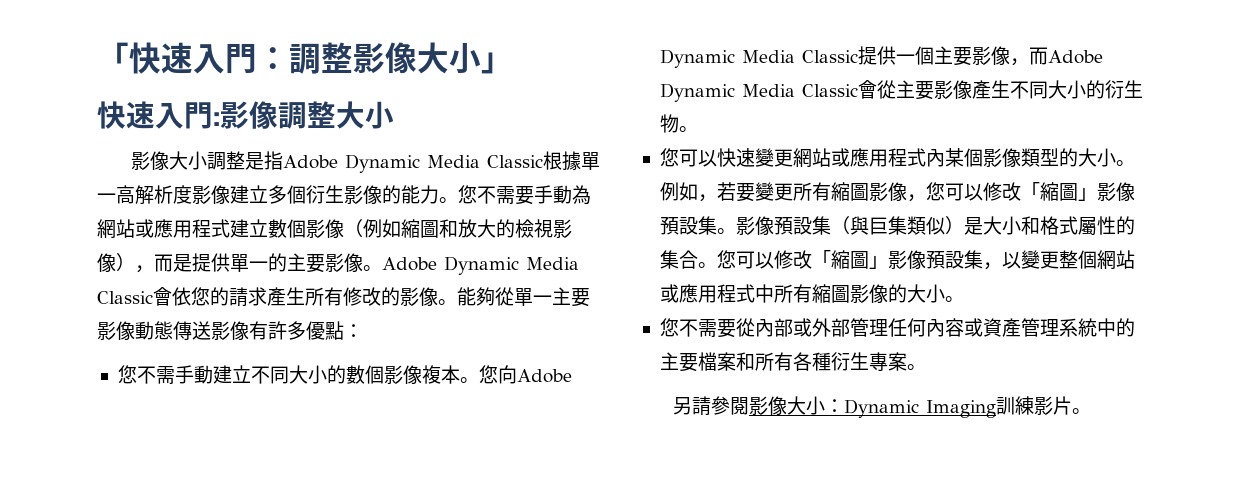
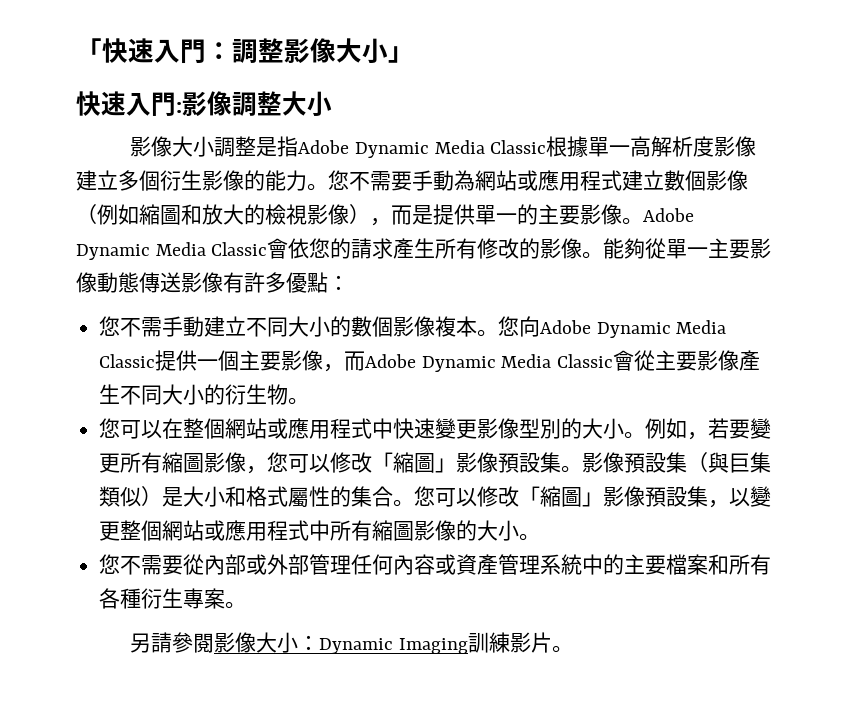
[716,148,1059,168] 快速變更網站或應用程式內某個影像類型 -> [162,418,562,439] 在整個網站或應用程式中快速變更影像型別

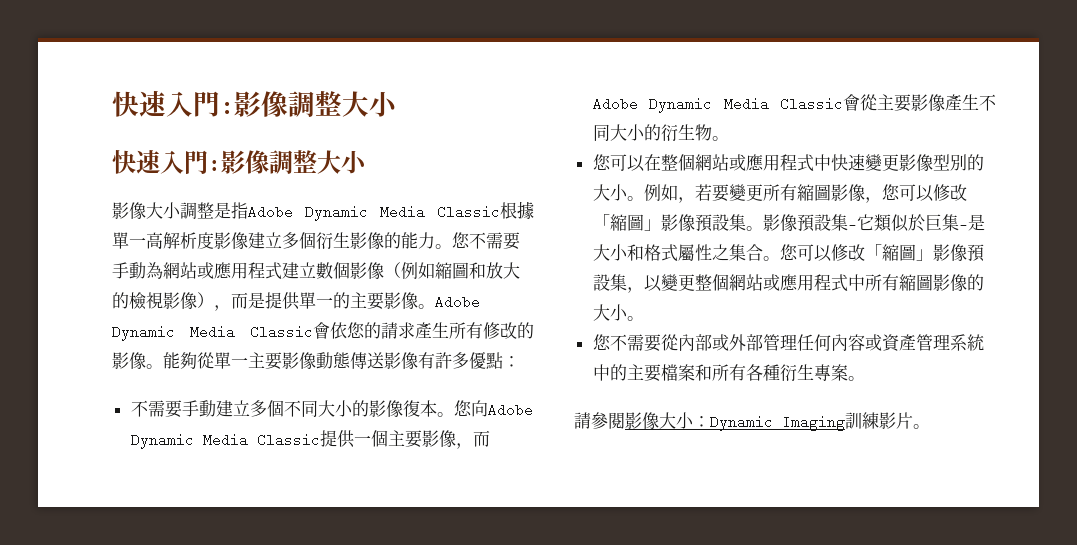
[76,38,414,64] 「快速入門：調整影像大小」 -> [112,90,398,117] 快速入門:影像調整大小
[99,316,163,337] 您不需 -> [130,400,182,418] 不需要
[246,316,457,337] 不同大小的數個影像複 -> [249,400,420,418] 多個不同大小的影像復
[687,452,772,473] [99,486,163,507] （與巨集類似） -> [847,214,968,232] —它類似於巨集—
[330,486,352,507] 的 -> [711,244,729,261] 之
[130,633,152,653] 另 -> (865, 378) none

